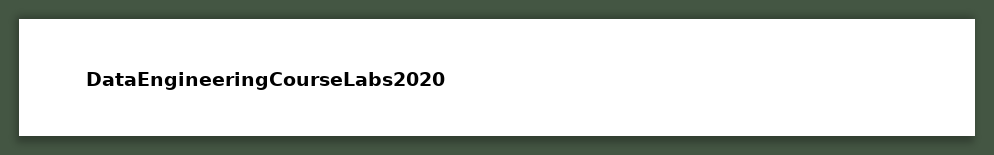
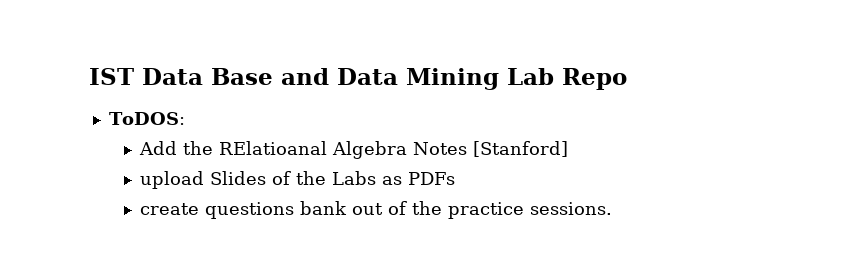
[86,72,445,90] DataEngineeringCourseLabs2020 -> [89,68,627,90] [108,112,185,125] [138,141,568,159] [139,171,455,189] [139,201,612,219] IST Data Base and Data Mining Lab Repo // ToDOS: // Add the RElatioanal Algebra Notes [Stanford] // upload Slides of the Labs as PDFs // create questions bank out of the practice sessions.

